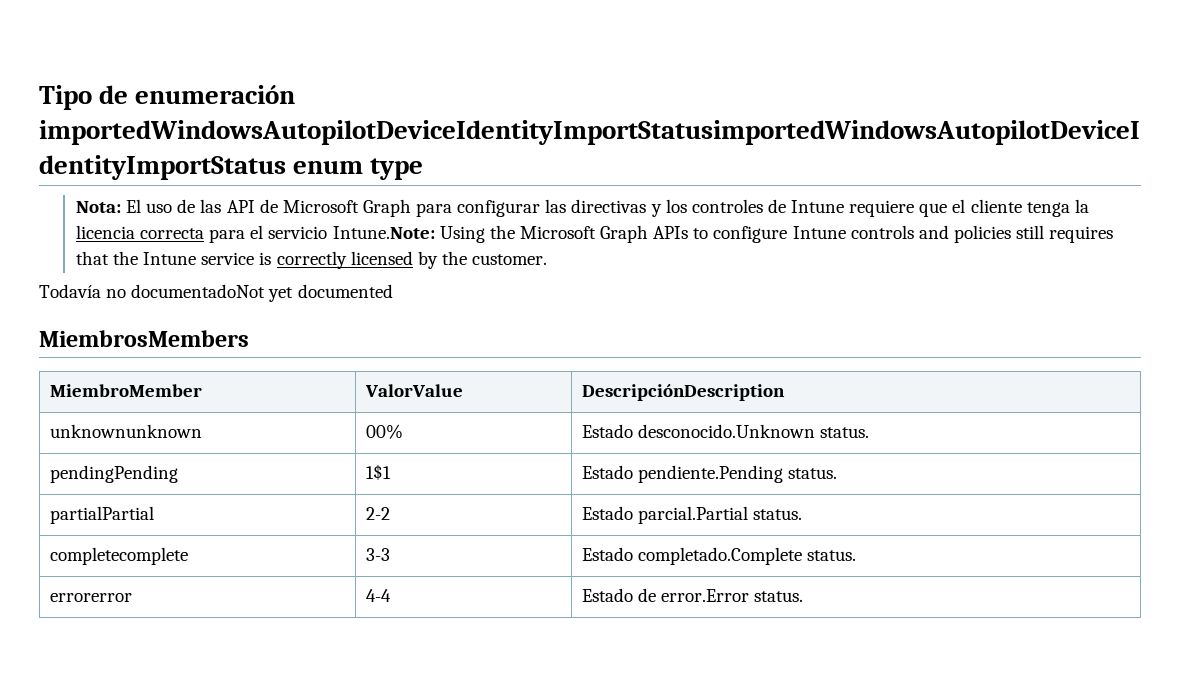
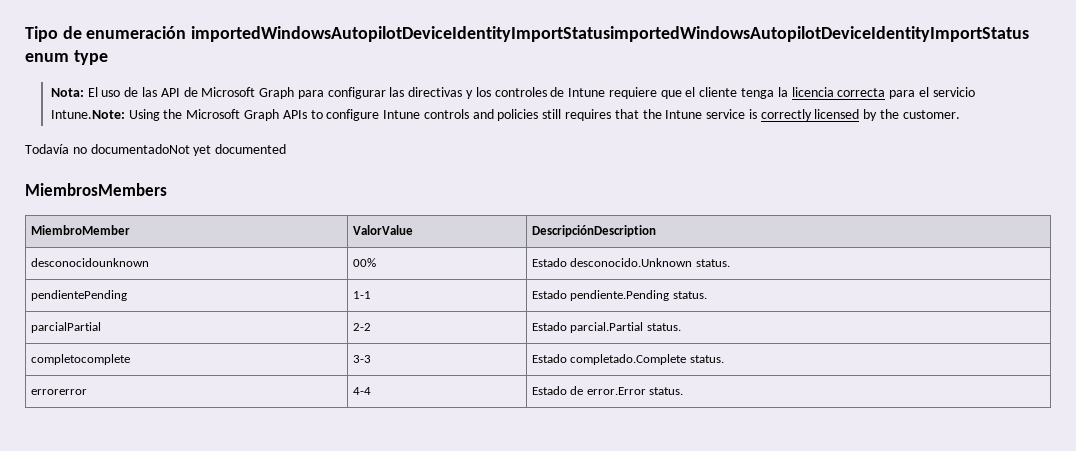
[49,424,202,438] unknownunknown -> [30,258,149,267] desconocidounknown
[49,465,178,483] [365,464,391,480] pendingPending | 1$1 -> [30,290,127,301] [352,291,371,299] pendientePending | 1-1
[49,506,154,524] partialPartial -> [30,322,101,333] parcialPartial
[49,547,188,565] completecomplete -> [30,354,130,365] completocomplete

